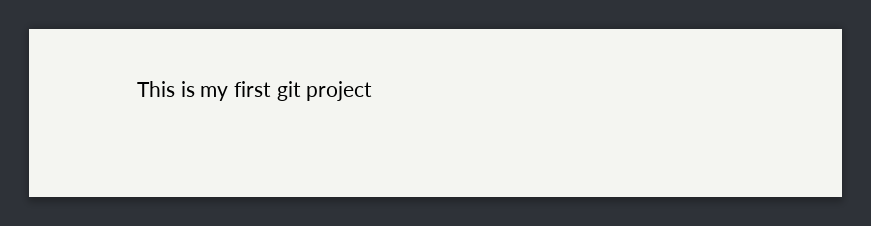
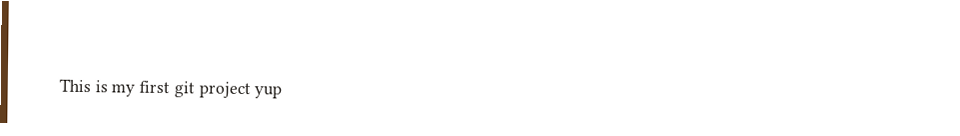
(373, 91) none -> [254,85,283,99] yup

